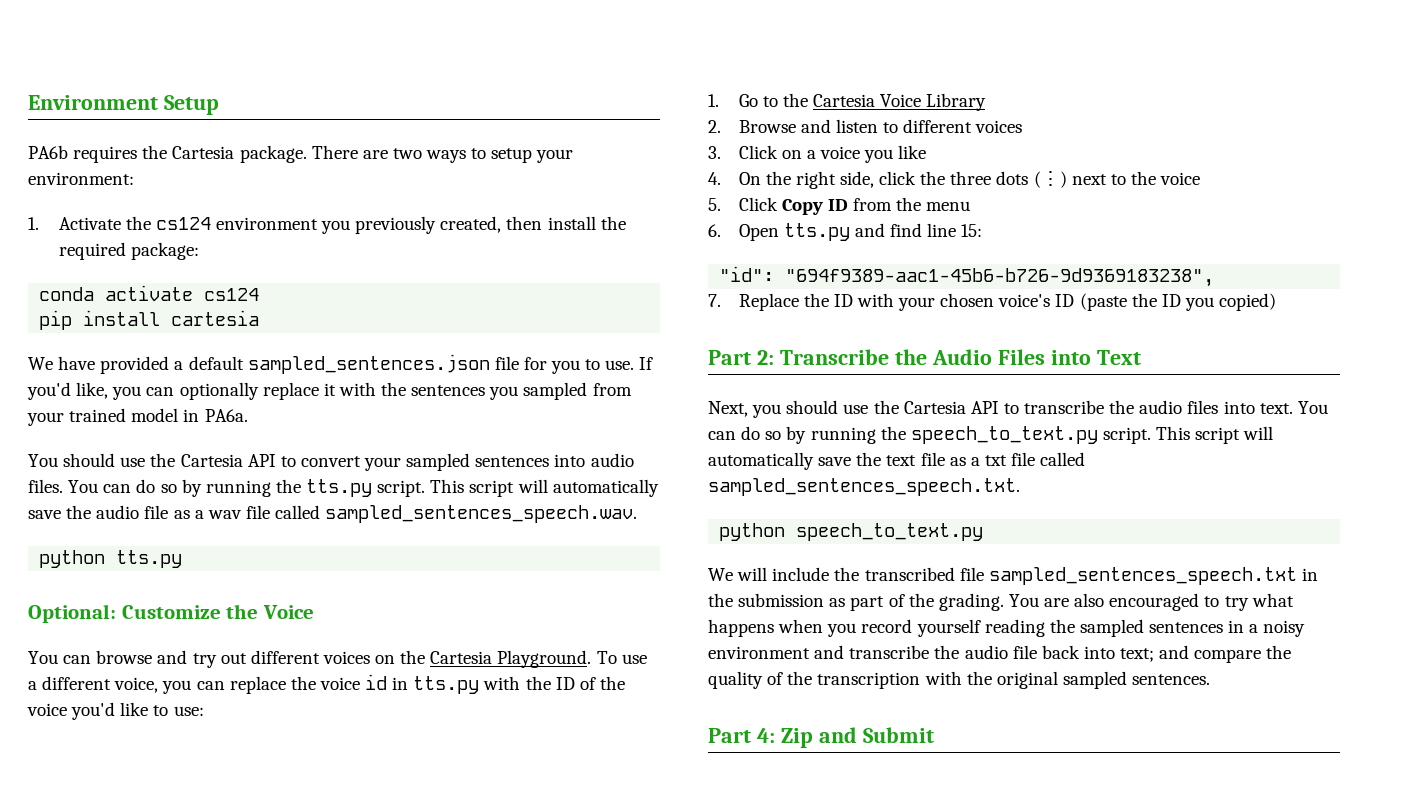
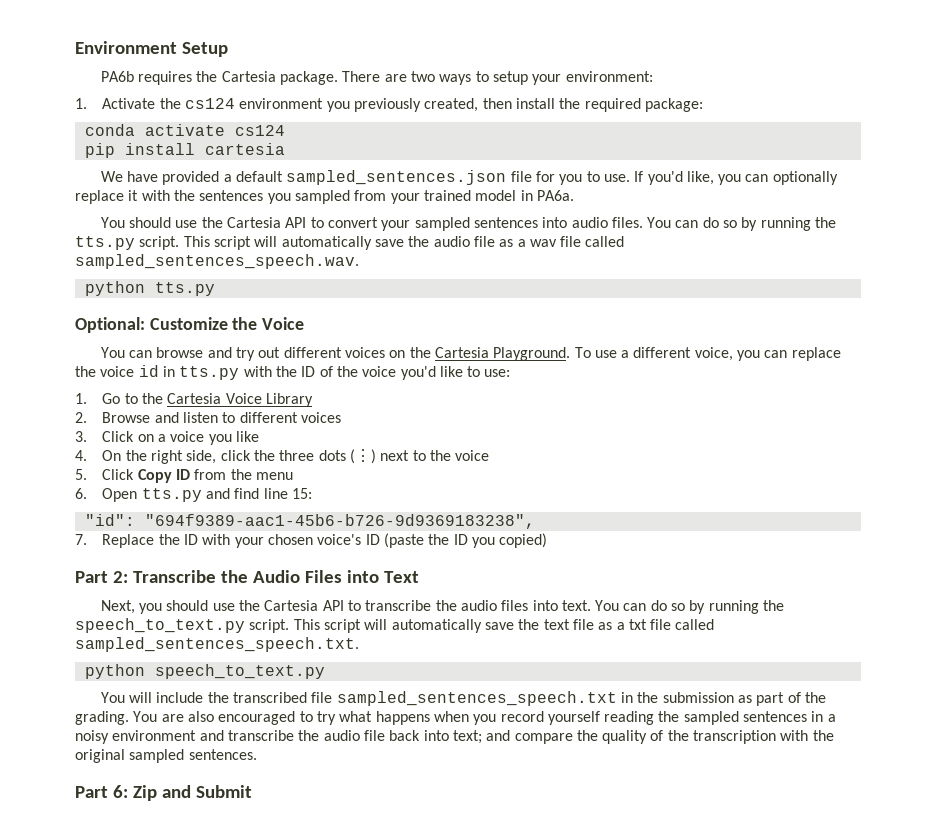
[708,568,733,581] We -> [100,692,125,703] You
[756,728,775,743] 4: -> [112,785,128,798] 6:

